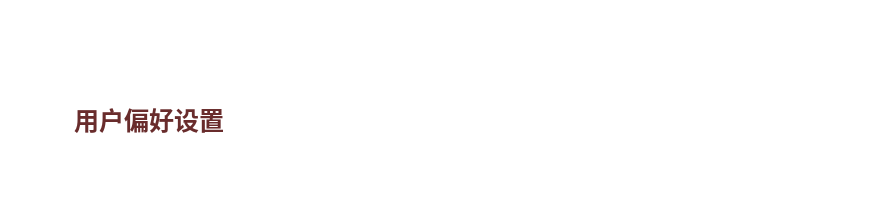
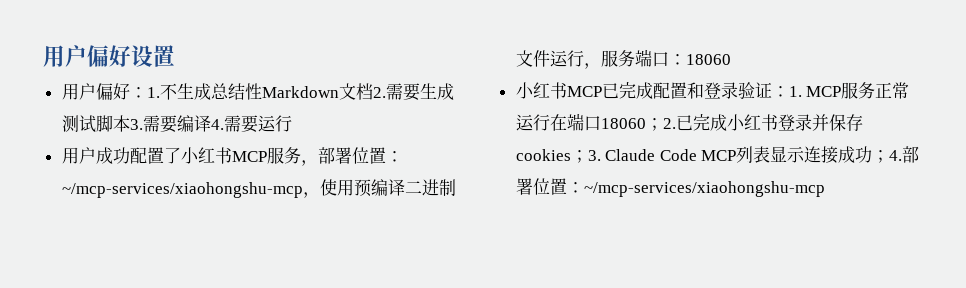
(224, 121) none -> [61,83,454,101] [61,115,292,133] [61,147,403,166] [61,179,456,198] [515,49,731,69] [515,82,910,99] [515,113,863,131] [515,146,920,164] [515,178,825,197] // 用户偏好：1.不生成总结性Markdown文档2.需要生成测试脚本3.需要编译4.需要运行 // 用户成功配置了小红书MCP服务，部署位置：~/mcp-services/xiaohongshu-mcp，使用预编译二进制文件运行，服务端口：18060 // 小红书MCP已完成配置和登录验证：1. MCP服务正常运行在端口18060；2.已完成小红书登录并保存cookies；3. Claude Code MCP列表显示连接成功；4.部署位置：~/mcp-services/xiaohongshu-mcp

